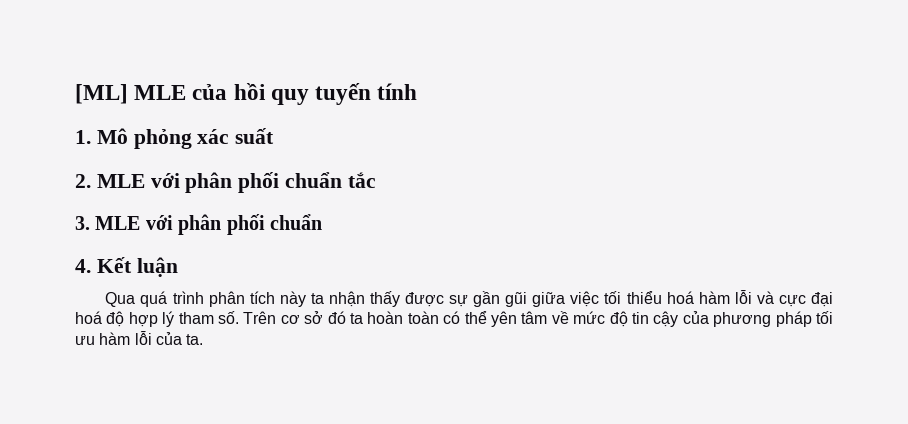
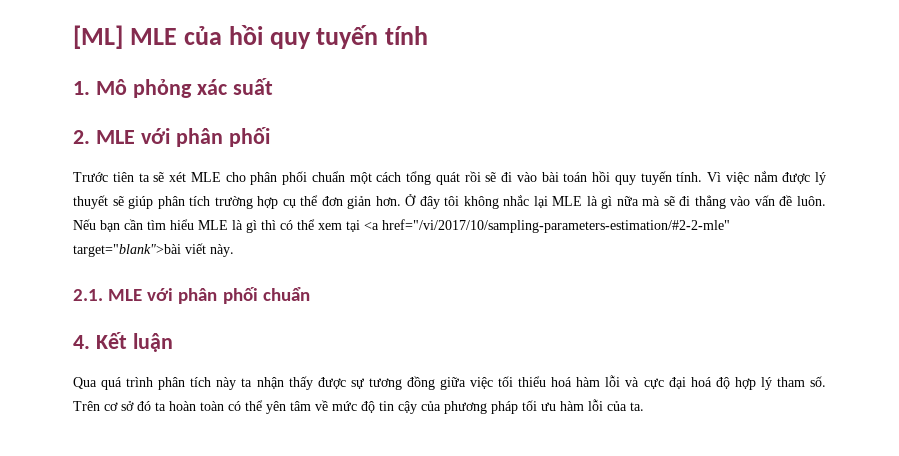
[285,172,376,188] [75,216,90,230] chuẩn tắc // 3. -> [73,171,826,185] [73,194,827,209] [73,219,730,233] [73,243,234,257] [73,289,103,301] // Trước tiên ta sẽ xét MLE cho phân phối chuẩn một cách tổng quát rồi sẽ đi vào bài toán hồi quy tuyến tính. Vì việc nắm được lý thuyết sẽ giúp phân tích trường hợp cụ thể đơn giản hơn. Ở đây tôi không nhắc lại MLE là gì nữa mà sẽ đi thẳng vào vấn đề luôn. Nếu bạn cần tìm hiểu MLE là gì thì có thể xem tại <a href="/vi/2017/10/sampling-parameters-estimation/#2-2-mle" target="blank">bài viết này. // 2.1.
[473,291,528,307] gần gũi -> [368,376,435,390] tương đồng

